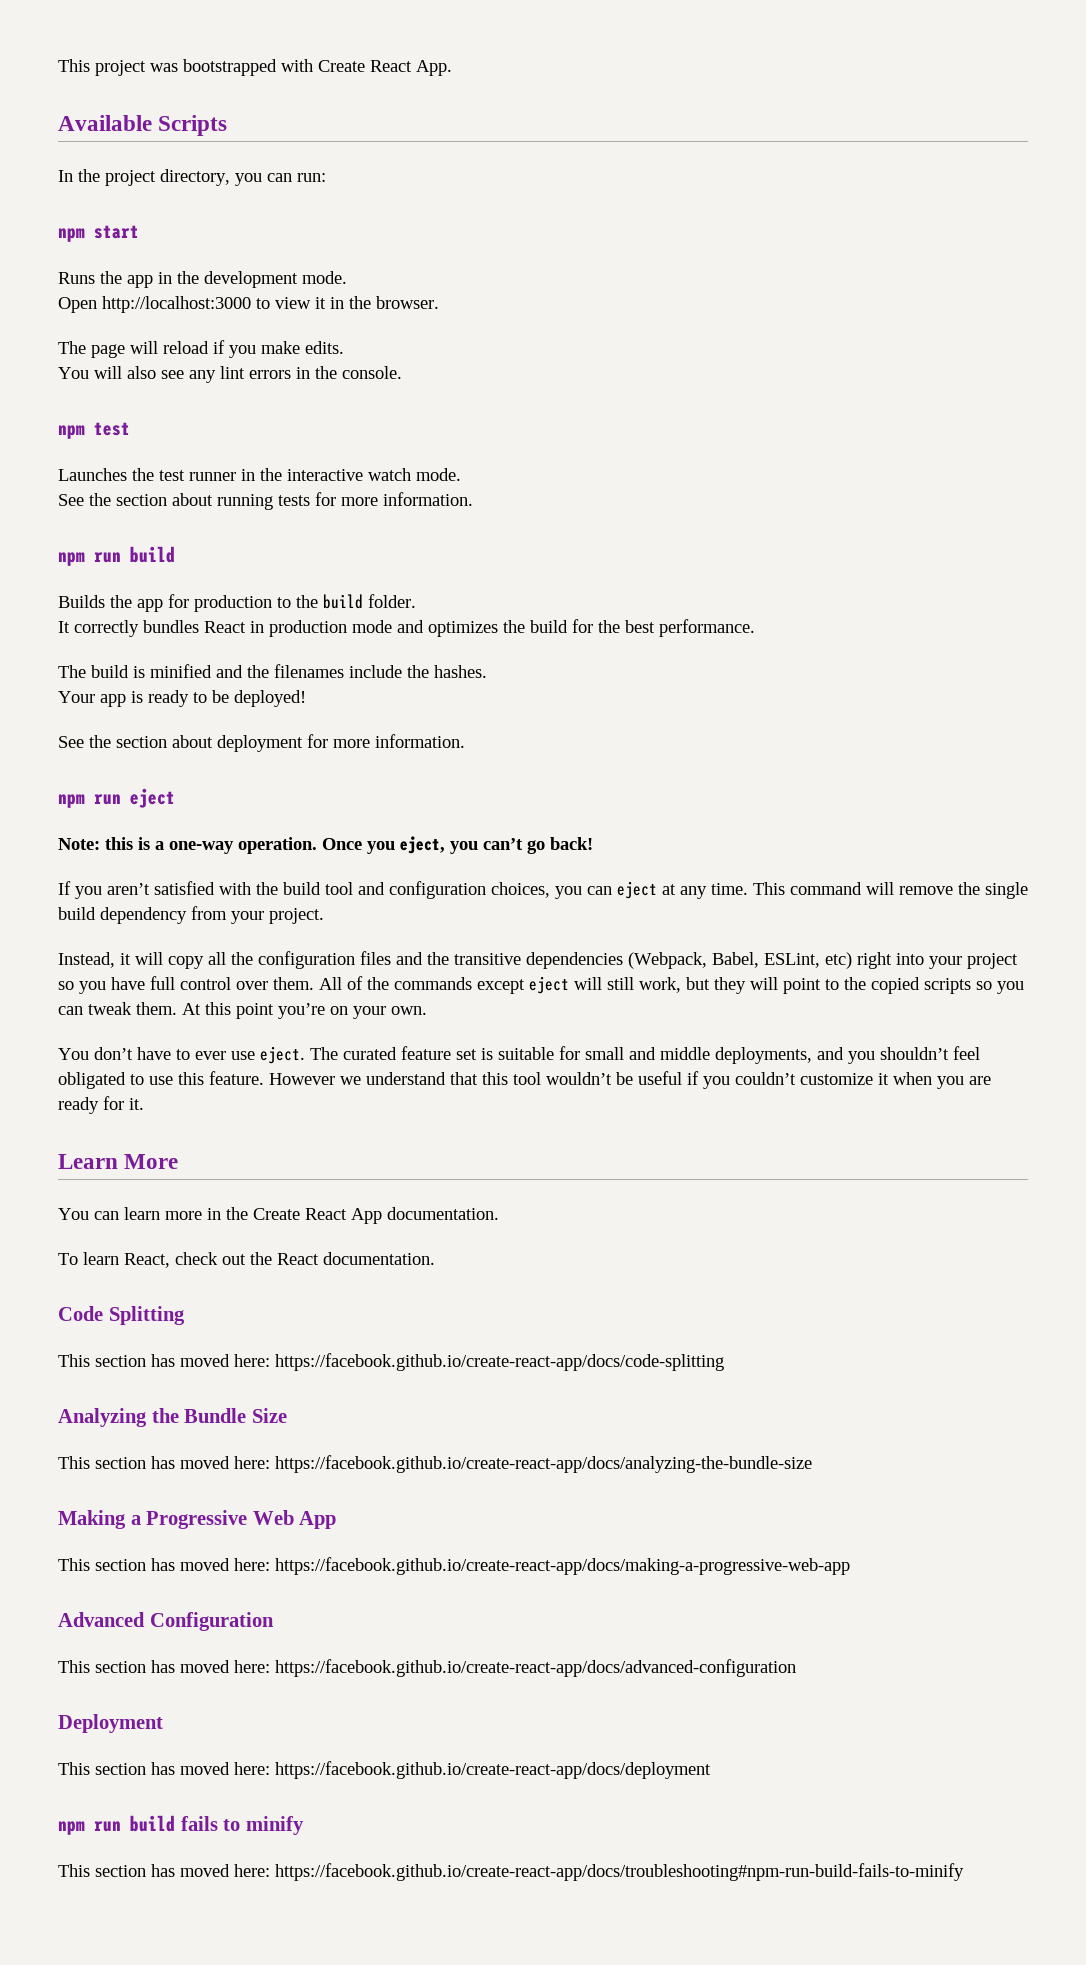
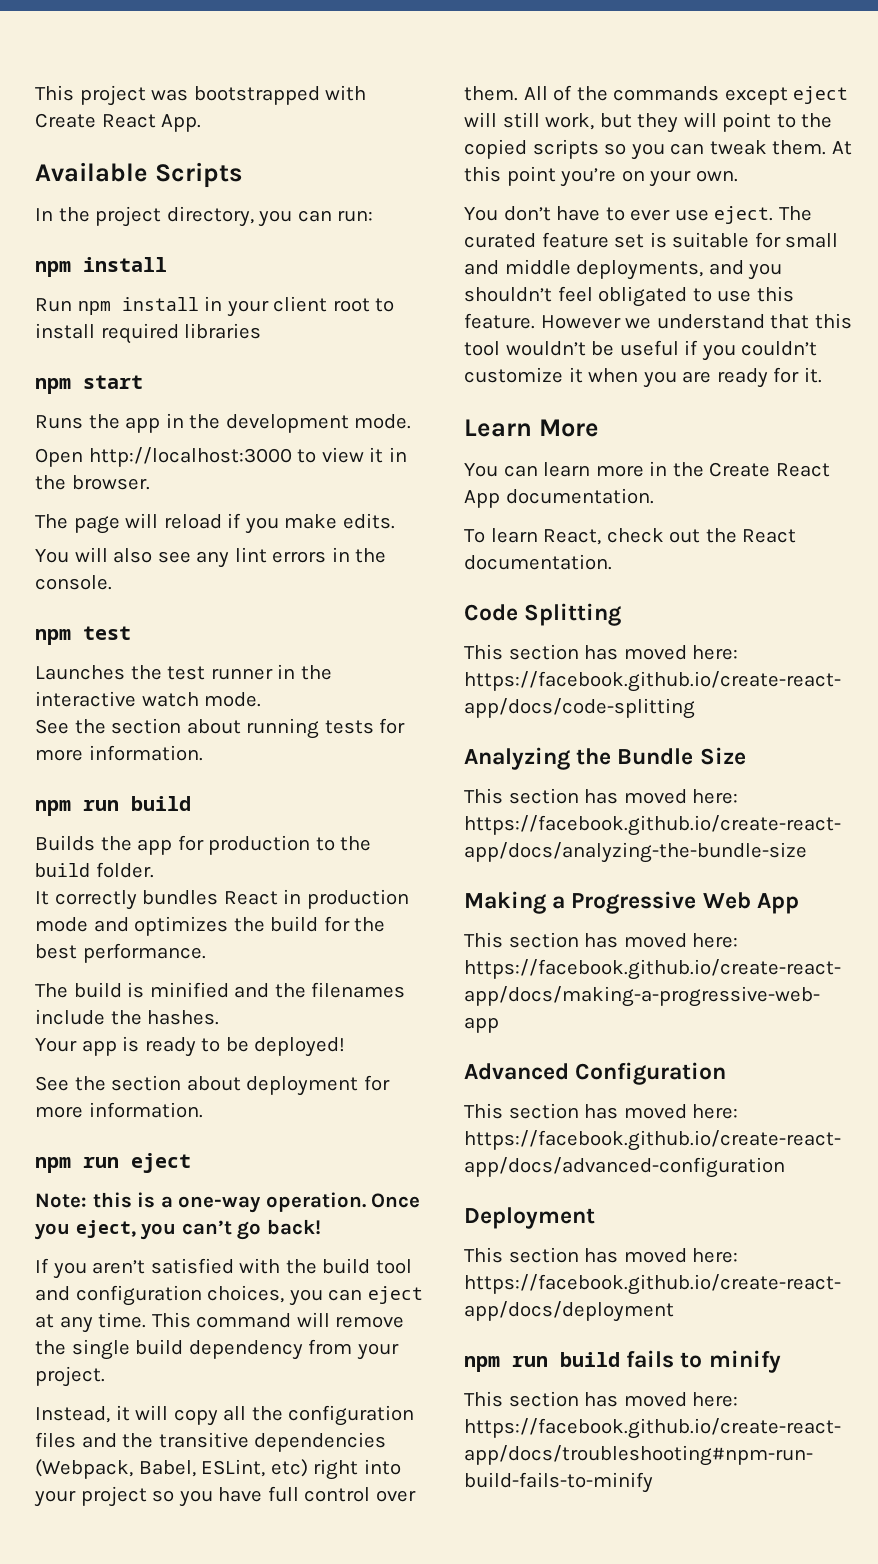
(326, 177) none -> [35,257,167,277] [35,296,395,317] [35,323,262,344] // npm install // Run npm install in your client root to install required libraries

